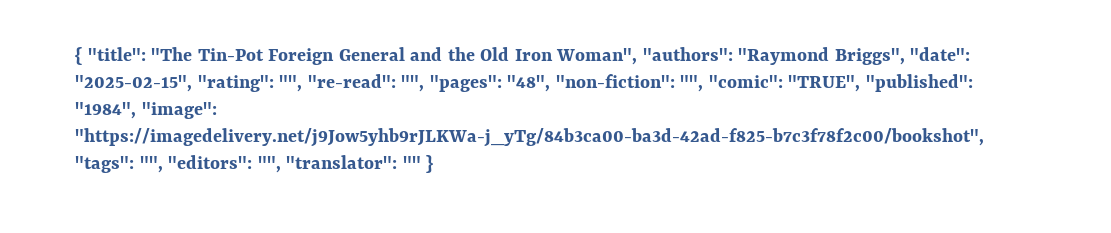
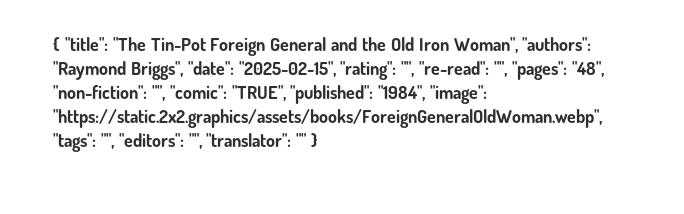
[75,128,984,147] "https://imagedelivery.net/j9Jow5yhb9rJLKWa-j_yTg/84b3ca00-ba3d-42ad-f825-b7c3f78f2c00/bookshot", -> [53,109,602,128] "https://static.2x2.graphics/assets/books/ForeignGeneralOldWoman.webp",

